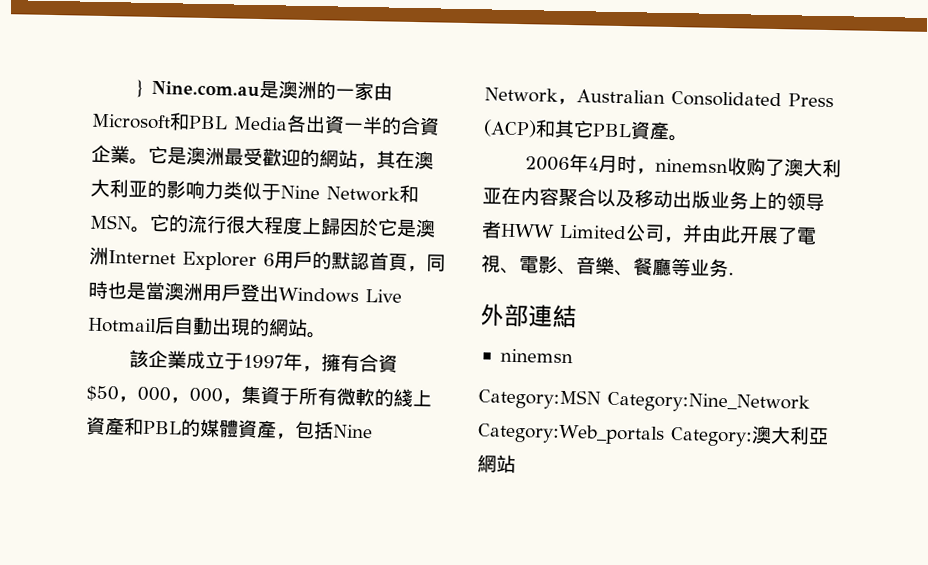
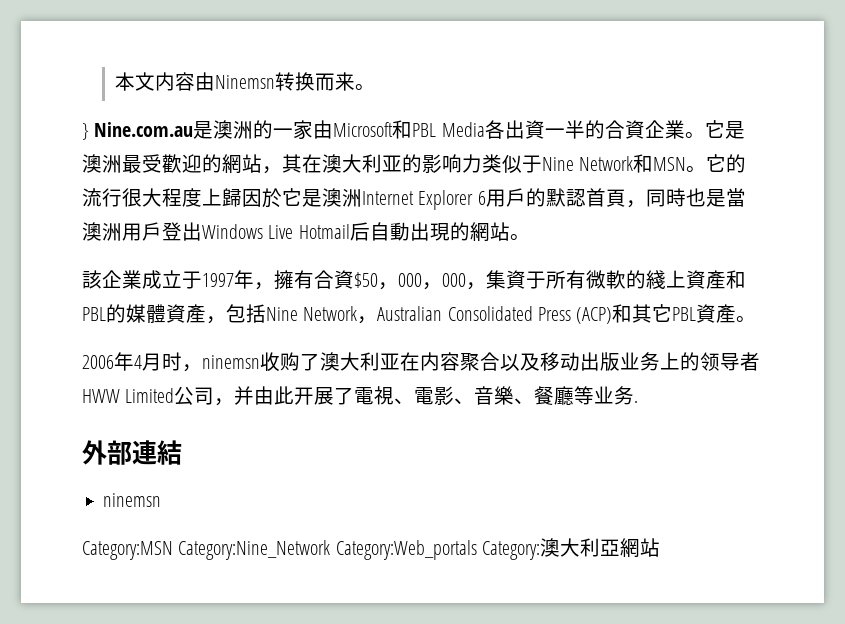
(133, 88) none -> [115,72,376,91] 本文内容由Ninemsn转换而来。 //

